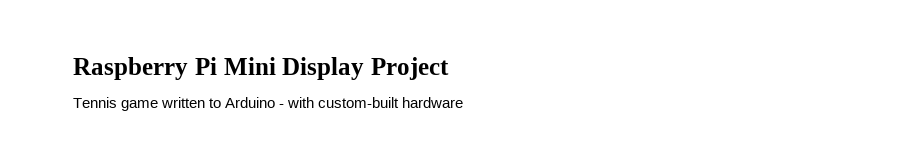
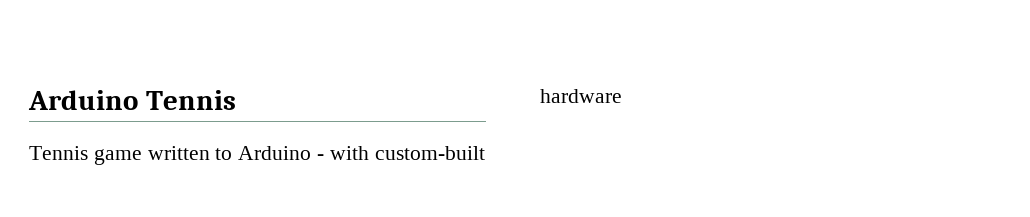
[73,57,449,80] Raspberry Pi Mini Display Project -> [28,90,236,110] Arduino Tennis

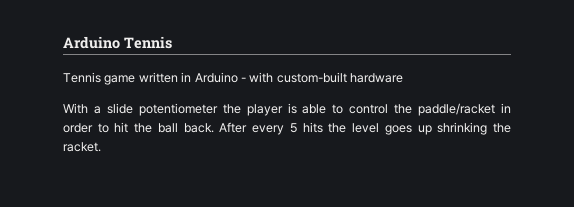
[215,148,233,160] to -> [181,72,192,82] in
(622, 96) none -> [63,103,512,116] [63,122,512,135] [63,142,101,152] // With a slide potentiometer the player is able to control the paddle/racket in order to hit the ball back. After every 5 hits the level goes up shrinking the racket.

